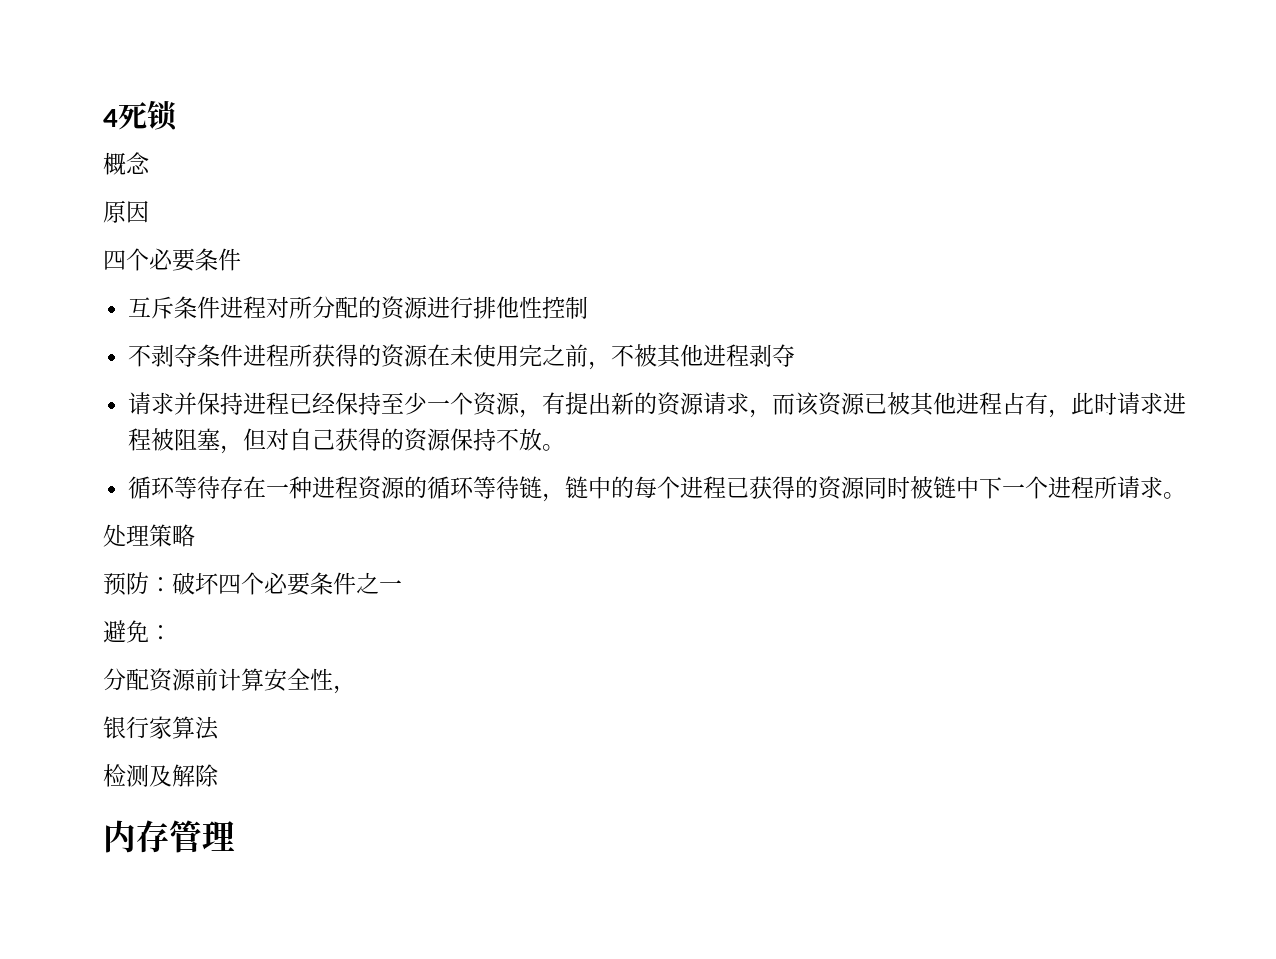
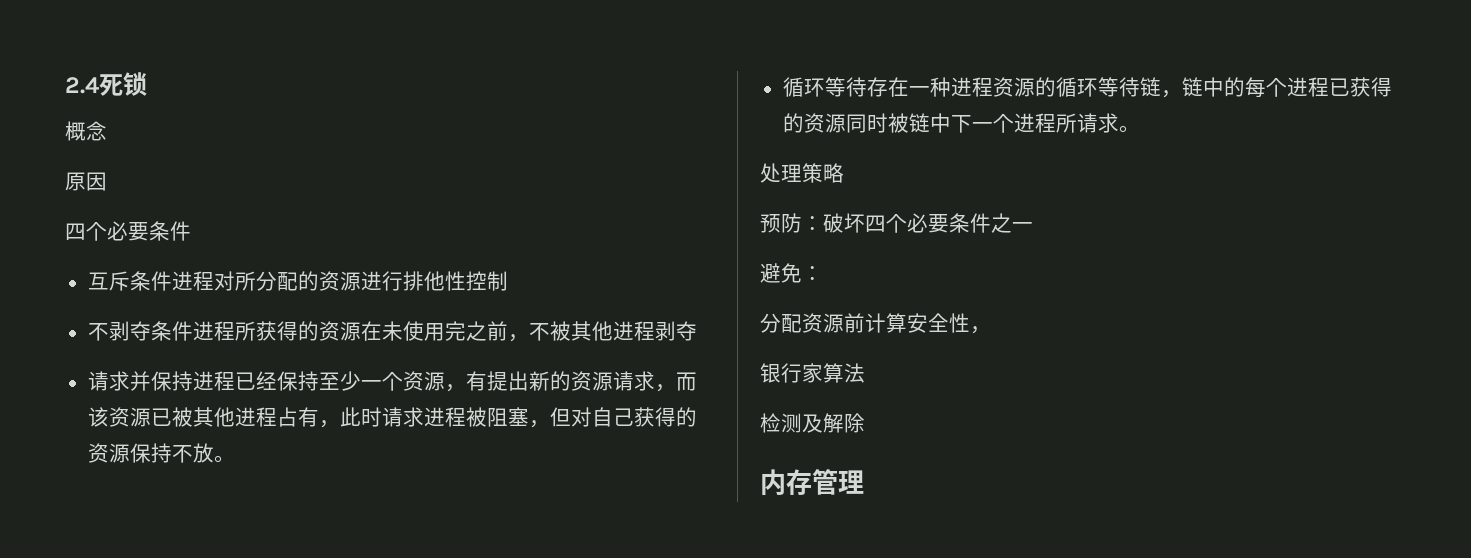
[103,109,118,127] 4 -> [65,77,99,94] 2.4

